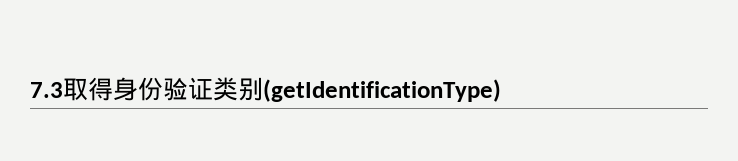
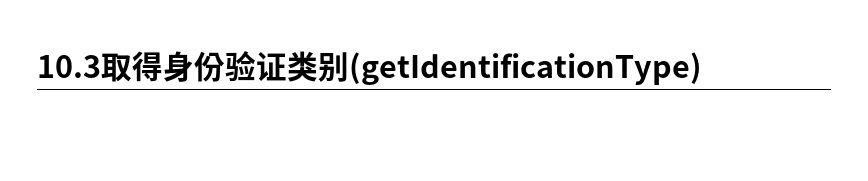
[30,82,63,98] 7.3 -> [37,55,101,78] 10.3

